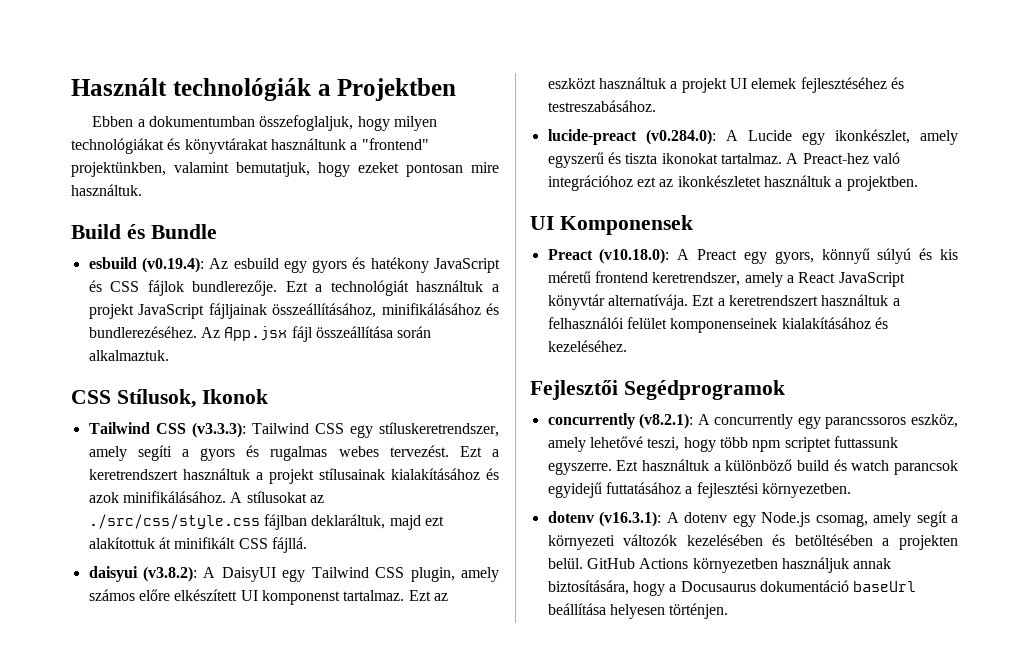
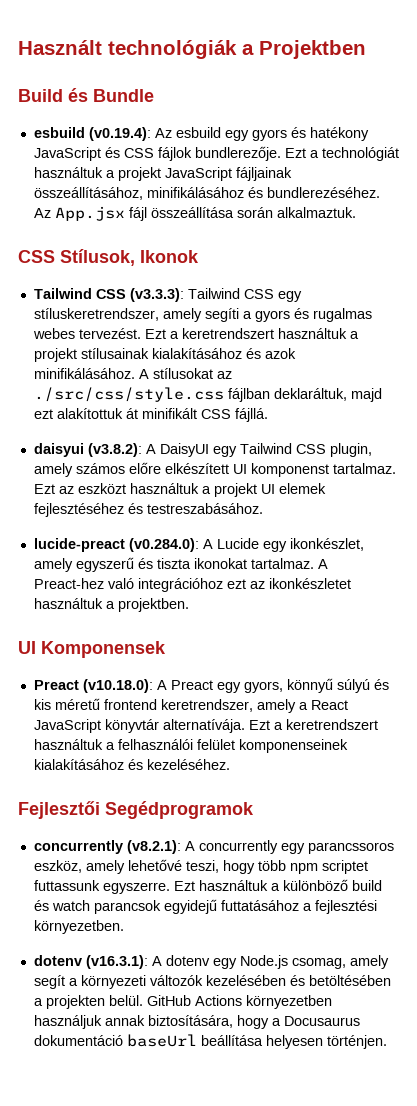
[92,115,438,131] [71,138,429,154] [71,162,499,177] [71,184,142,196] // Ebben a dokumentumban összefoglaljuk, hogy milyen technológiákat és könyvtárakat használtunk a "frontend" projektünkben, valamint bemutatjuk, hogy ezeket pontosan mire használtuk. -> (366, 49) none

